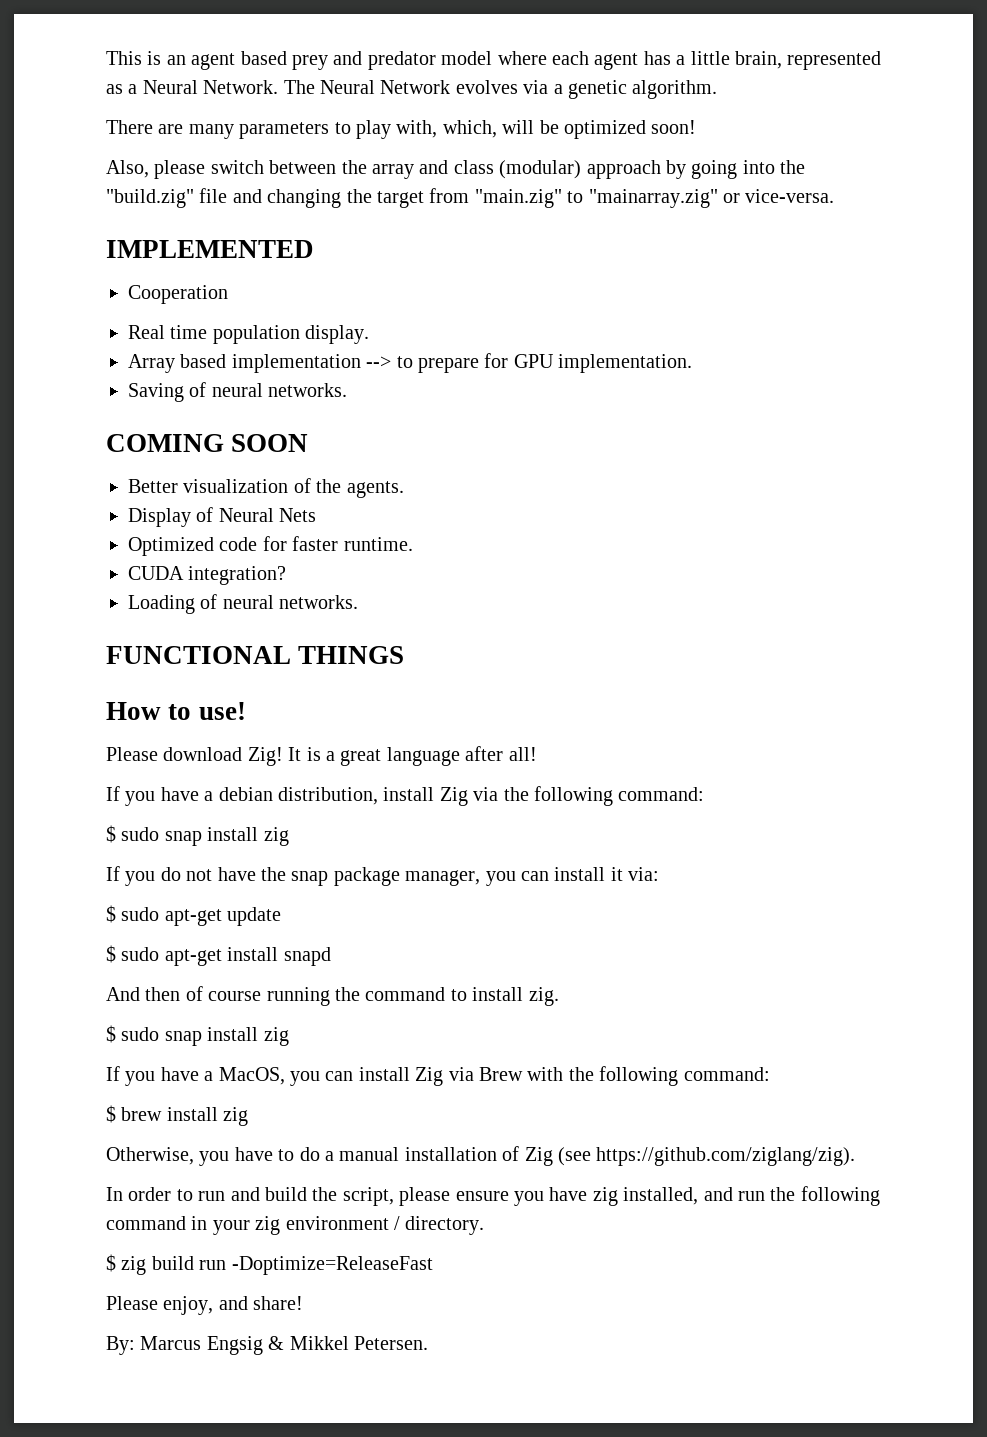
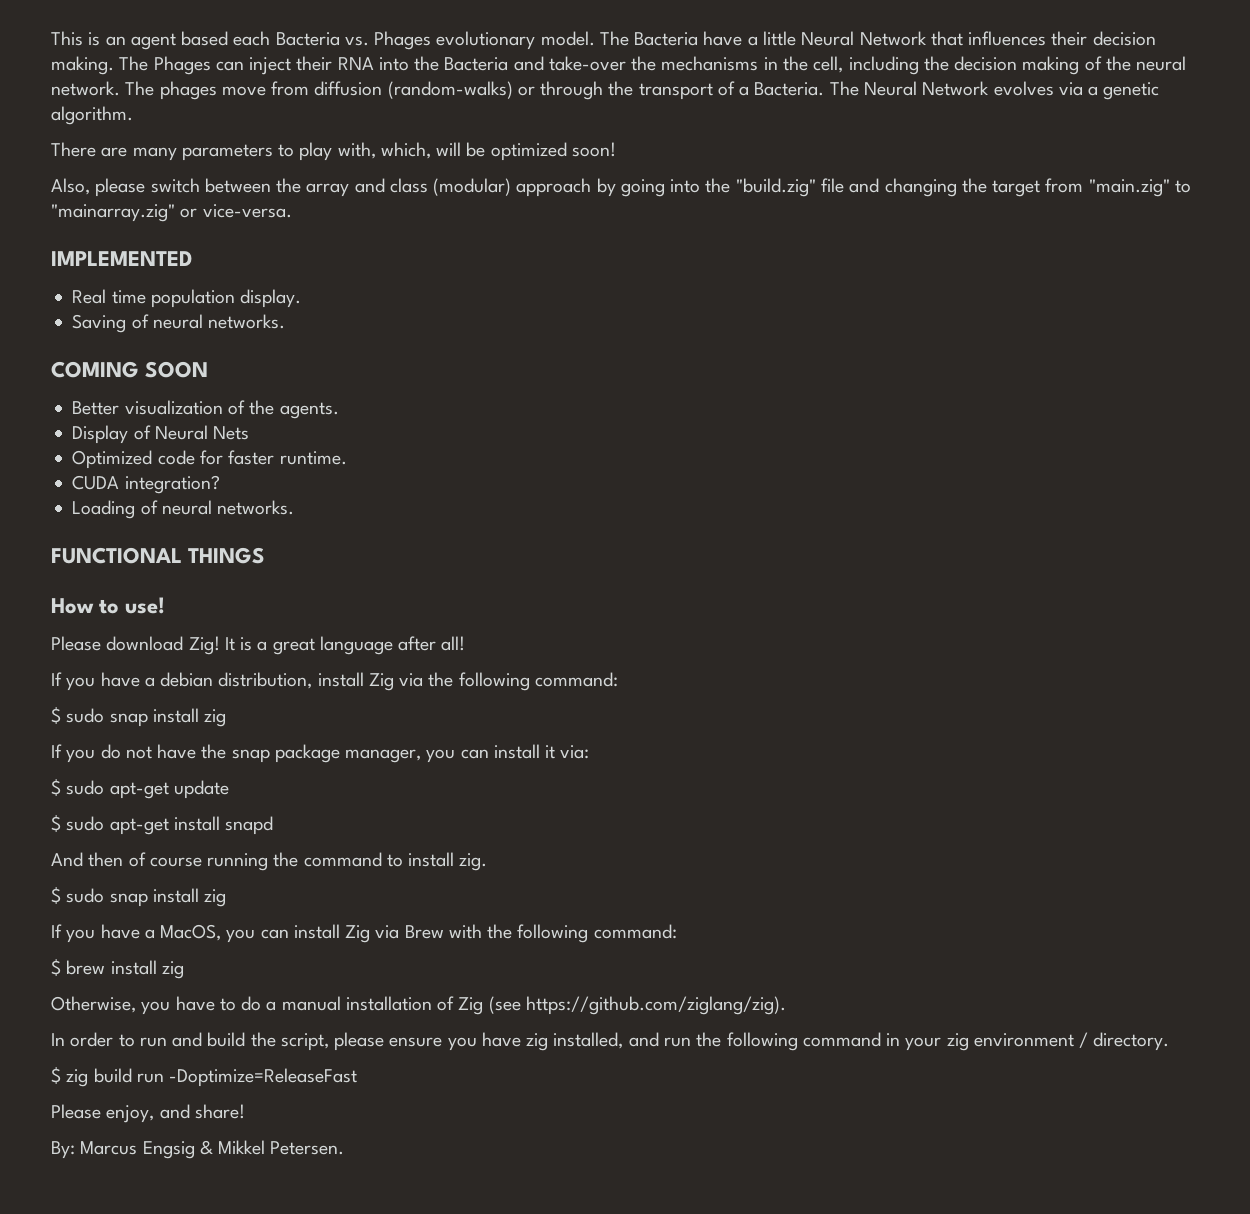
[292,51,882,70] [106,80,279,94] prey and predator model where each agent has a little brain, represented as a Neural Network. -> [233,31,1156,50] [51,56,1187,75] [51,81,825,100] each Bacteria vs. Phages evolutionary model. The Bacteria have a little Neural Network that influences their decision making. The Phages can inject their RNA into the Bacteria and take-over the mechanisms in the cell, including the decision making of the neural network. The phages move from diffusion (random-walks) or through the transport of a Bacteria.
[128,285,228,304] // Cooperation -> (192, 258) none
[128,353,693,373] // Array based implementation --> to prepare for GPU implementation. -> (302, 298) none

